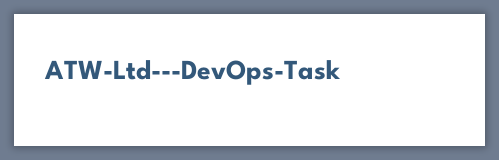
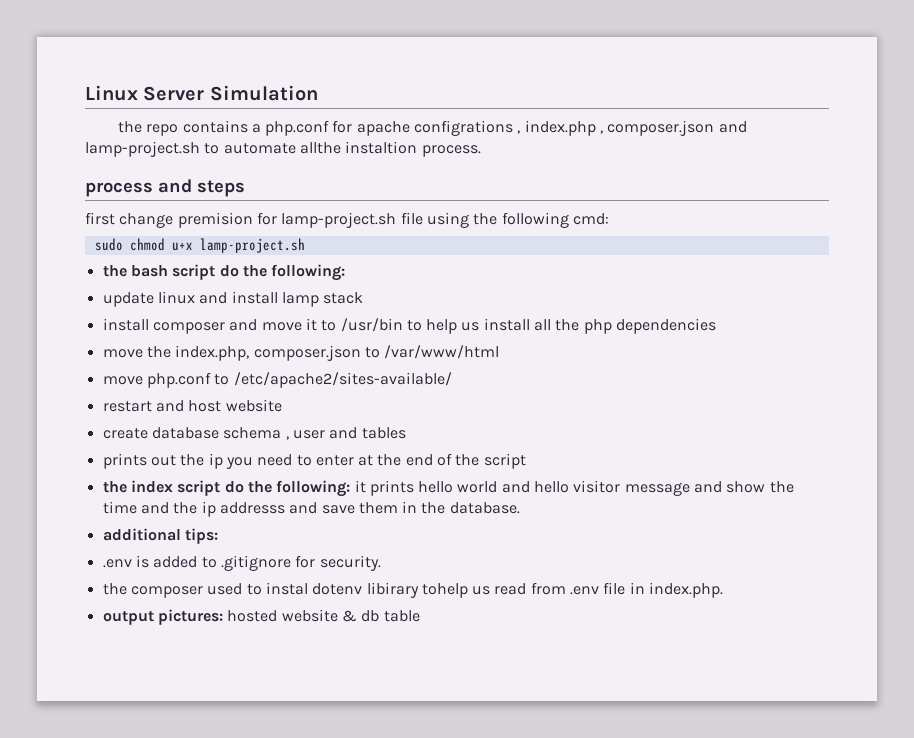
[44,60,341,85] ATW-Ltd---DevOps-Task -> [85,85,318,101] [117,120,747,136] [85,141,481,157] [85,179,245,197] [85,212,609,228] [94,238,305,253] [102,264,346,281] [102,291,364,307] [102,318,717,334] [102,345,500,361] [102,372,452,388] [102,399,282,412] [102,427,406,440] [102,453,526,469] [102,480,794,497] [102,501,520,517] [102,528,218,544] [102,555,381,571] [102,582,724,598] [102,609,420,625] Linux Server Simulation // the repo contains a php.conf for apache configrations , index.php , composer.json and lamp-project.sh to automate allthe instaltion process. // process and steps // first change premision for lamp-project.sh file using the following cmd: // sudo chmod u+x lamp-project.sh // the bash script do the following: // update linux and install lamp stack // install composer and move it to /usr/bin to help us install all the php dependencies // move the index.php, composer.json to /var/www/html // move php.conf to /etc/apache2/sites-available/ // restart and host website // create database schema , user and tables // prints out the ip you need to enter at the end of the script // the index script do the following: it prints hello world and hello visitor message and show the time and the ip addresss and save them in the database. // additional tips: // .env is added to .gitignore for security. // the composer used to instal dotenv libirary tohelp us read from .env file in index.php. // output pictures: hosted website & db table

